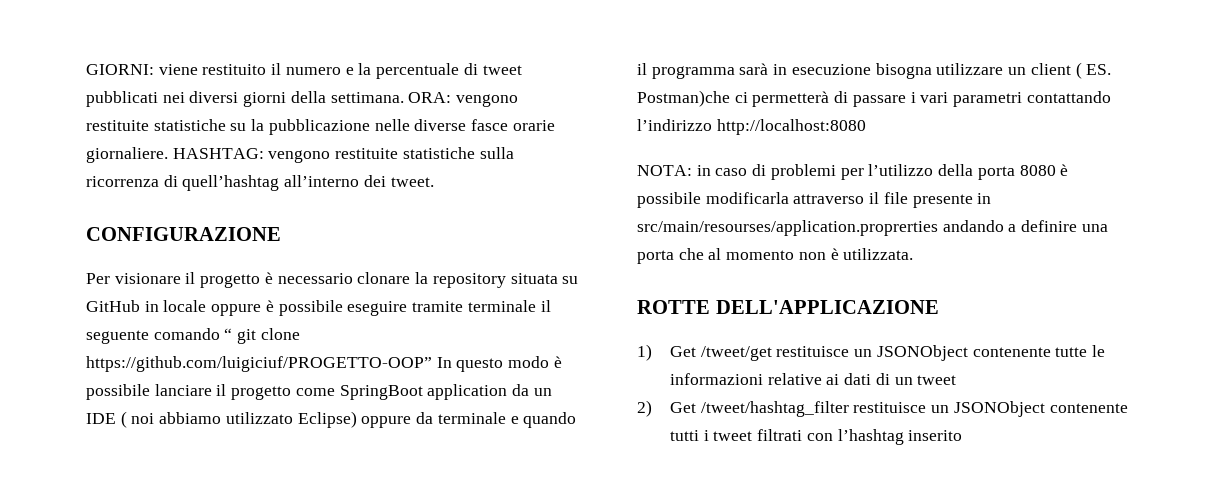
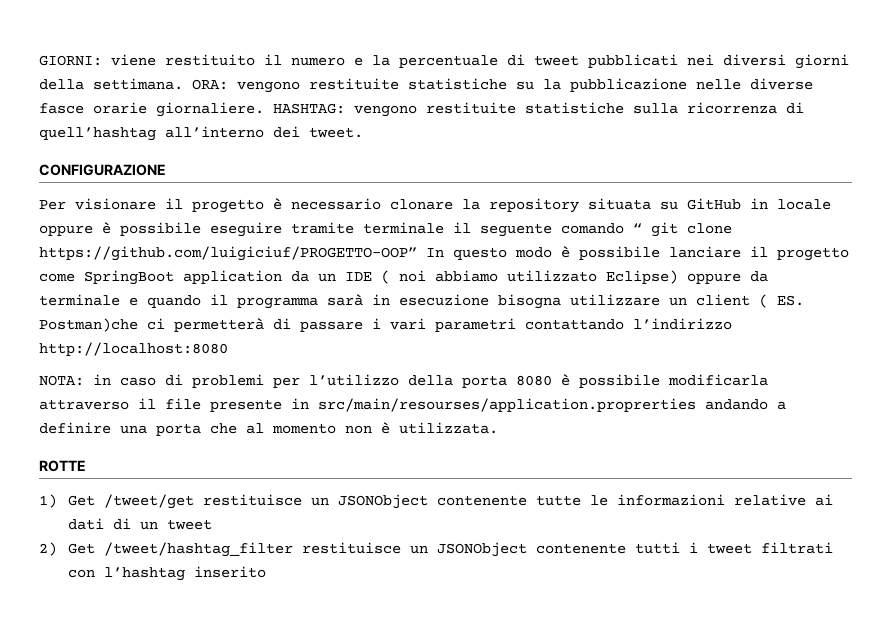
[715,300,939,314] DELL'APPLICAZIONE -> (86, 466) none

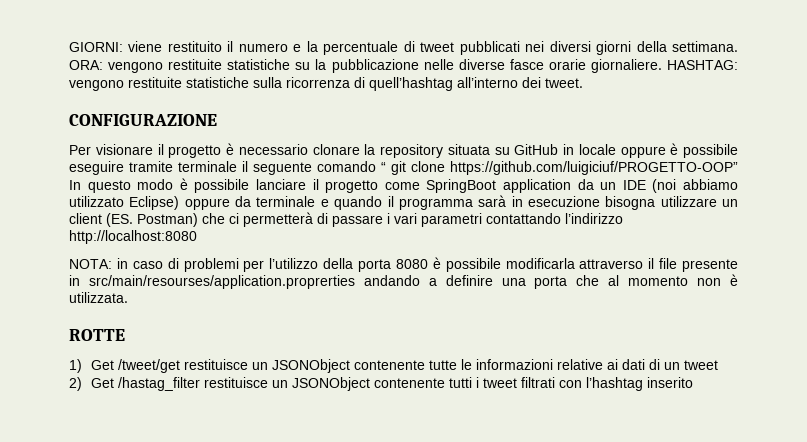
[381,270,426,284] ( noi -> [652,179,677,193] (noi
[759,294,804,308] [39,318,138,332] ( ES. Postman)che -> [106,213,225,227] (ES. Postman) che
[104,542,294,557] /tweet/hashtag_filter -> [117,377,200,391] /hastag_filter

